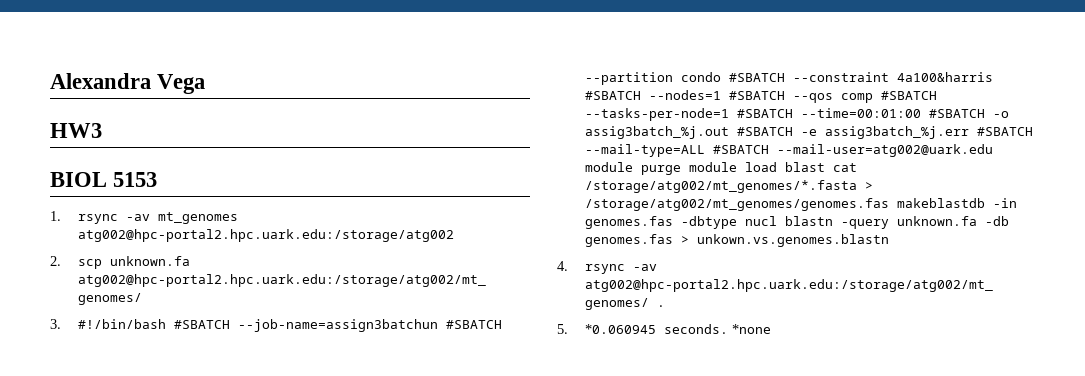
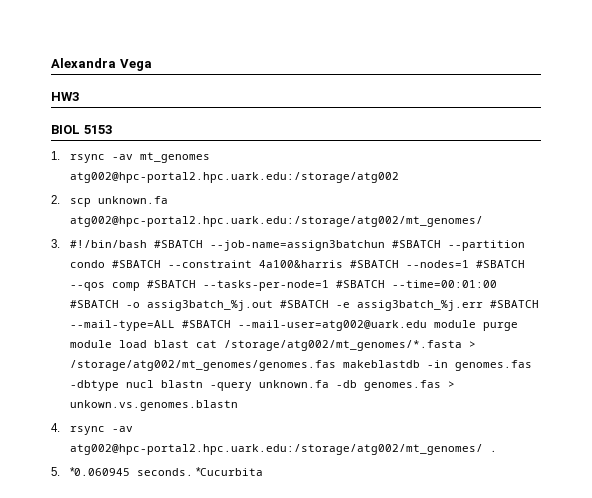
[732,324,772,334] *none -> [196,467,264,476] *Cucurbita

